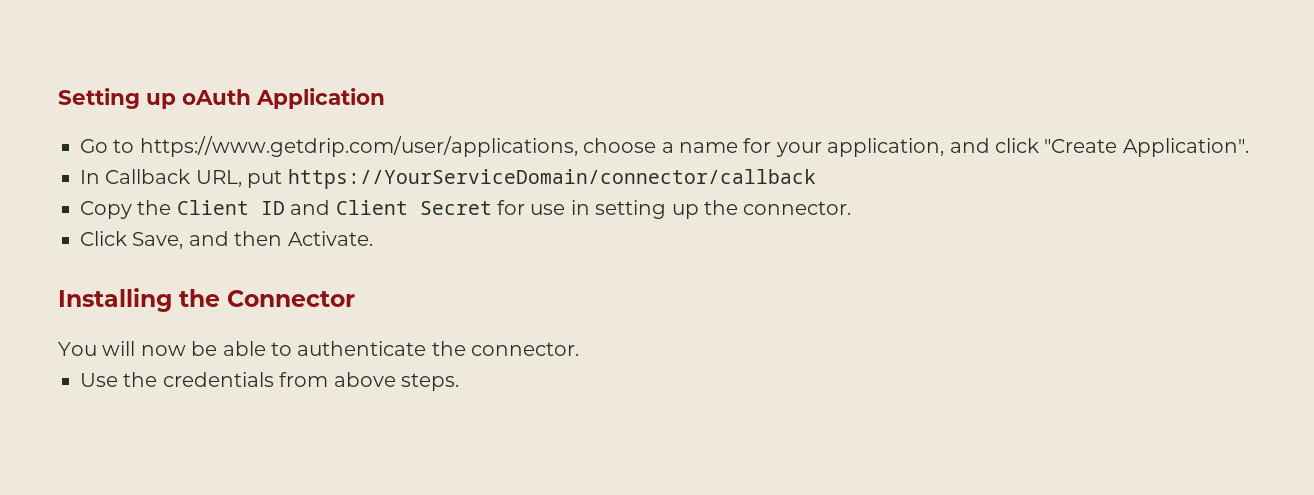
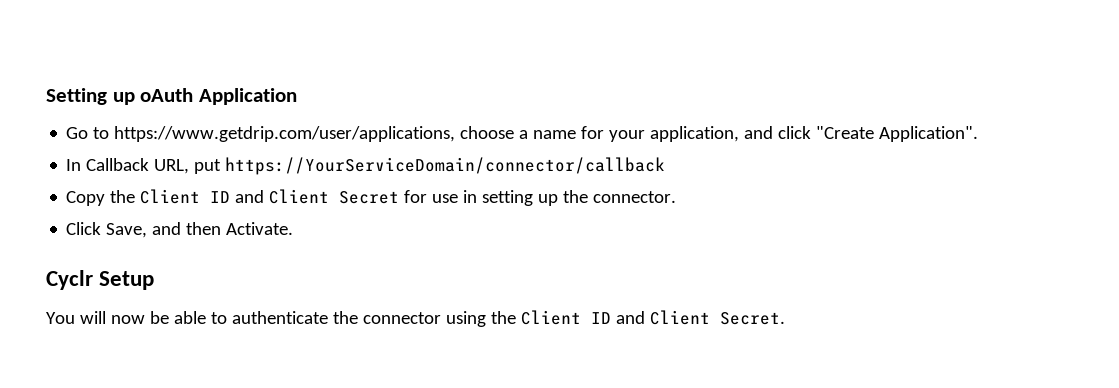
[58,288,355,312] Installing the Connector -> [46,270,155,290] Cyclr Setup
[471,342,580,356] [80,372,459,391] connector. // Use the credentials from above steps. -> [362,310,785,327] connector using the Client ID and Client Secret.

